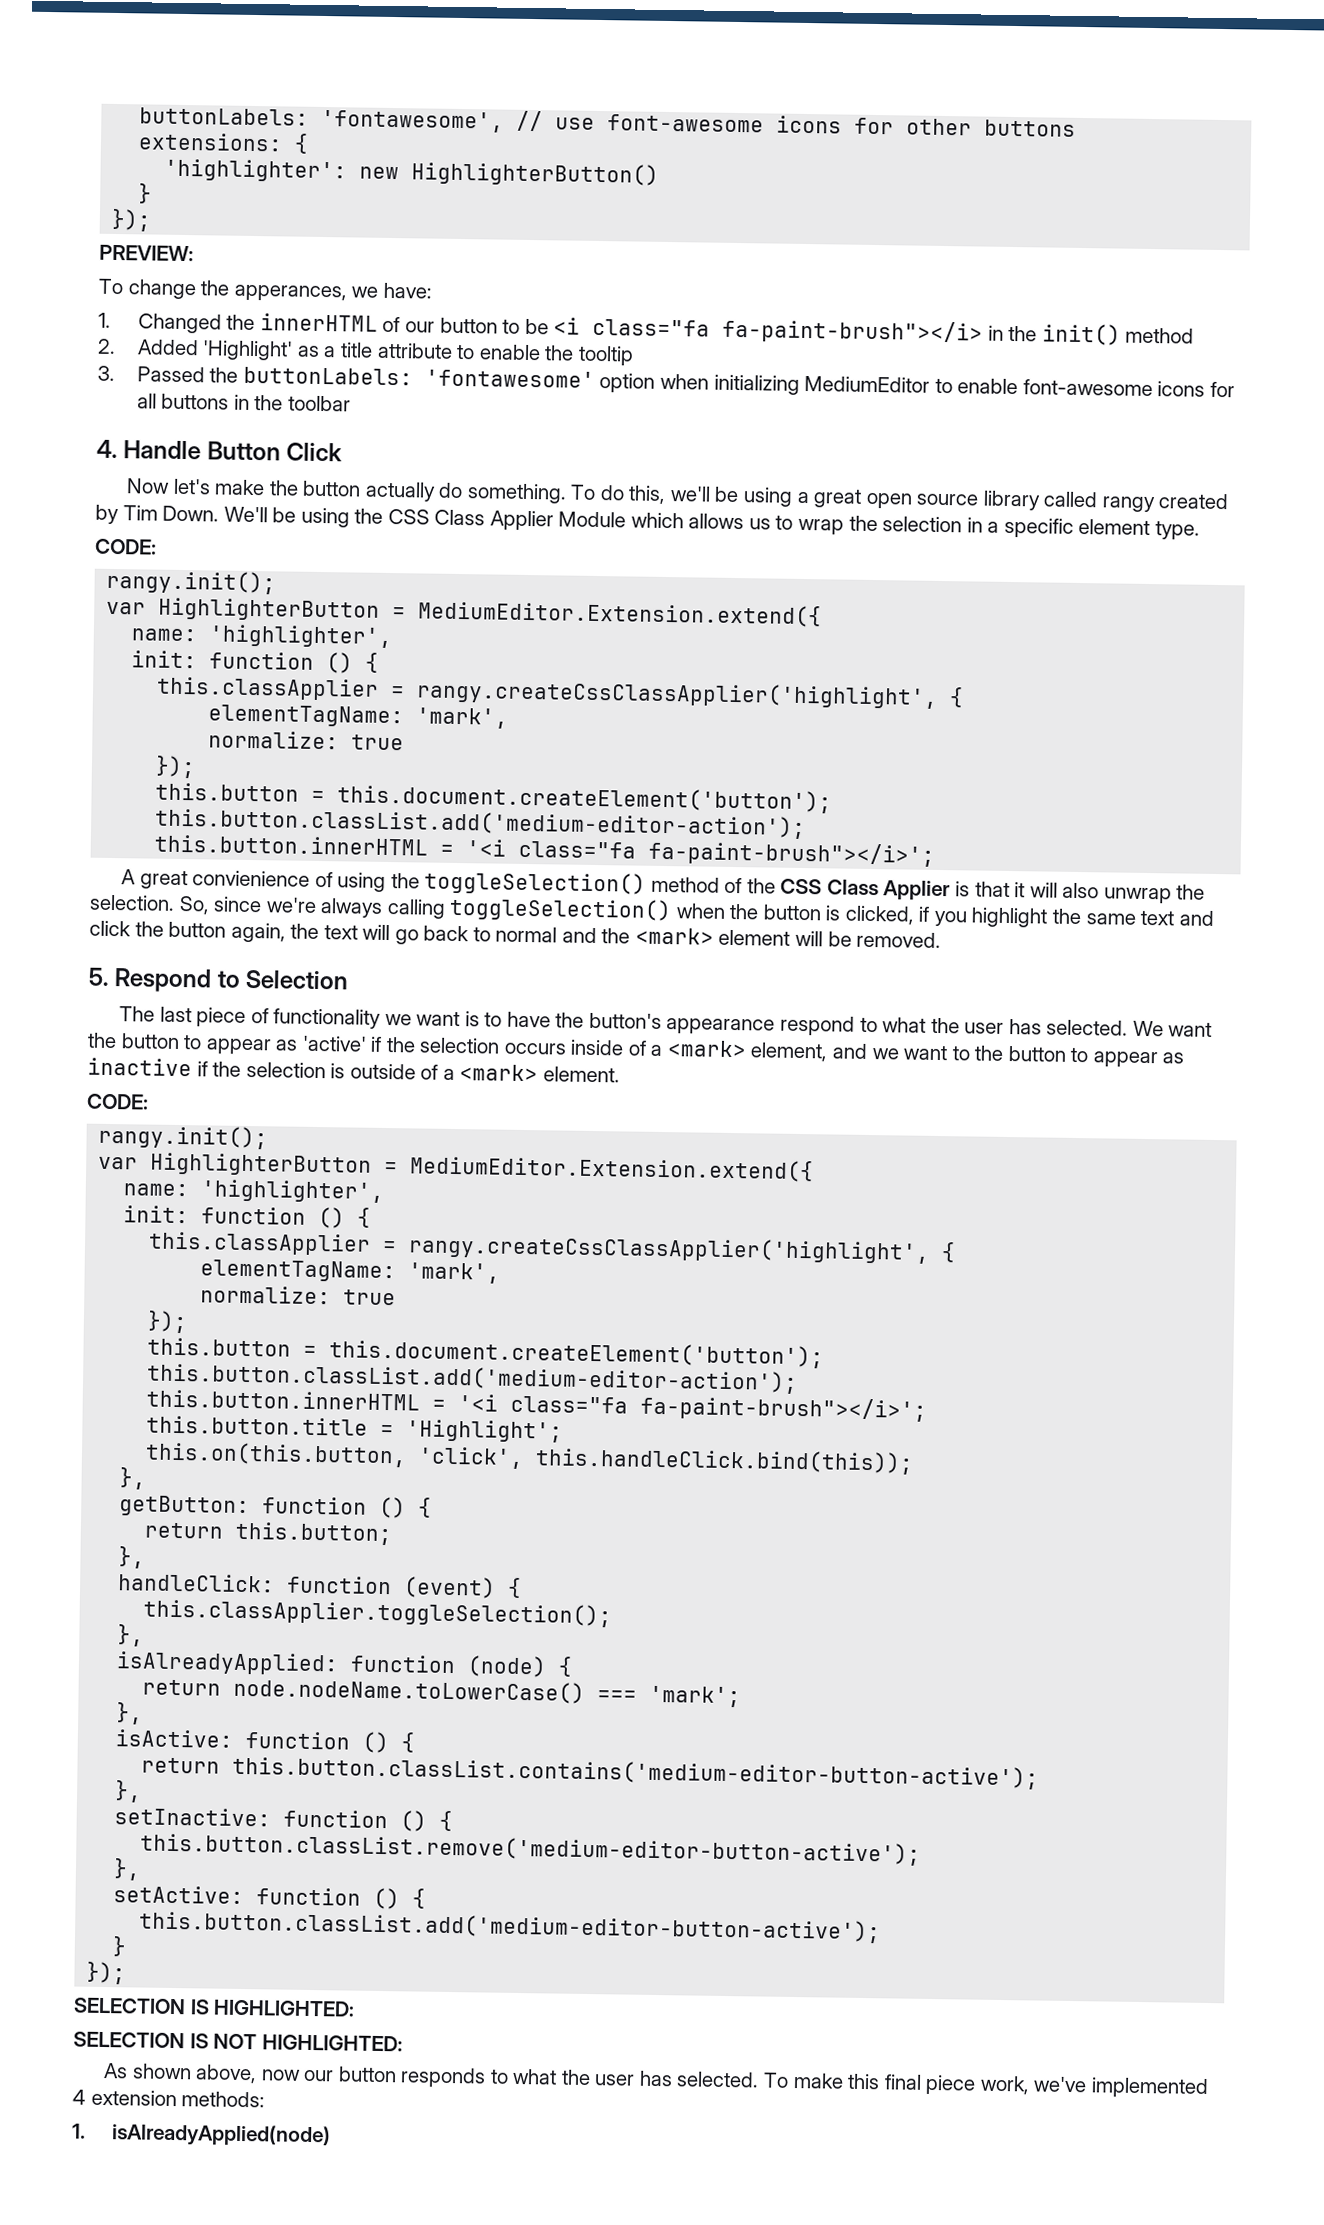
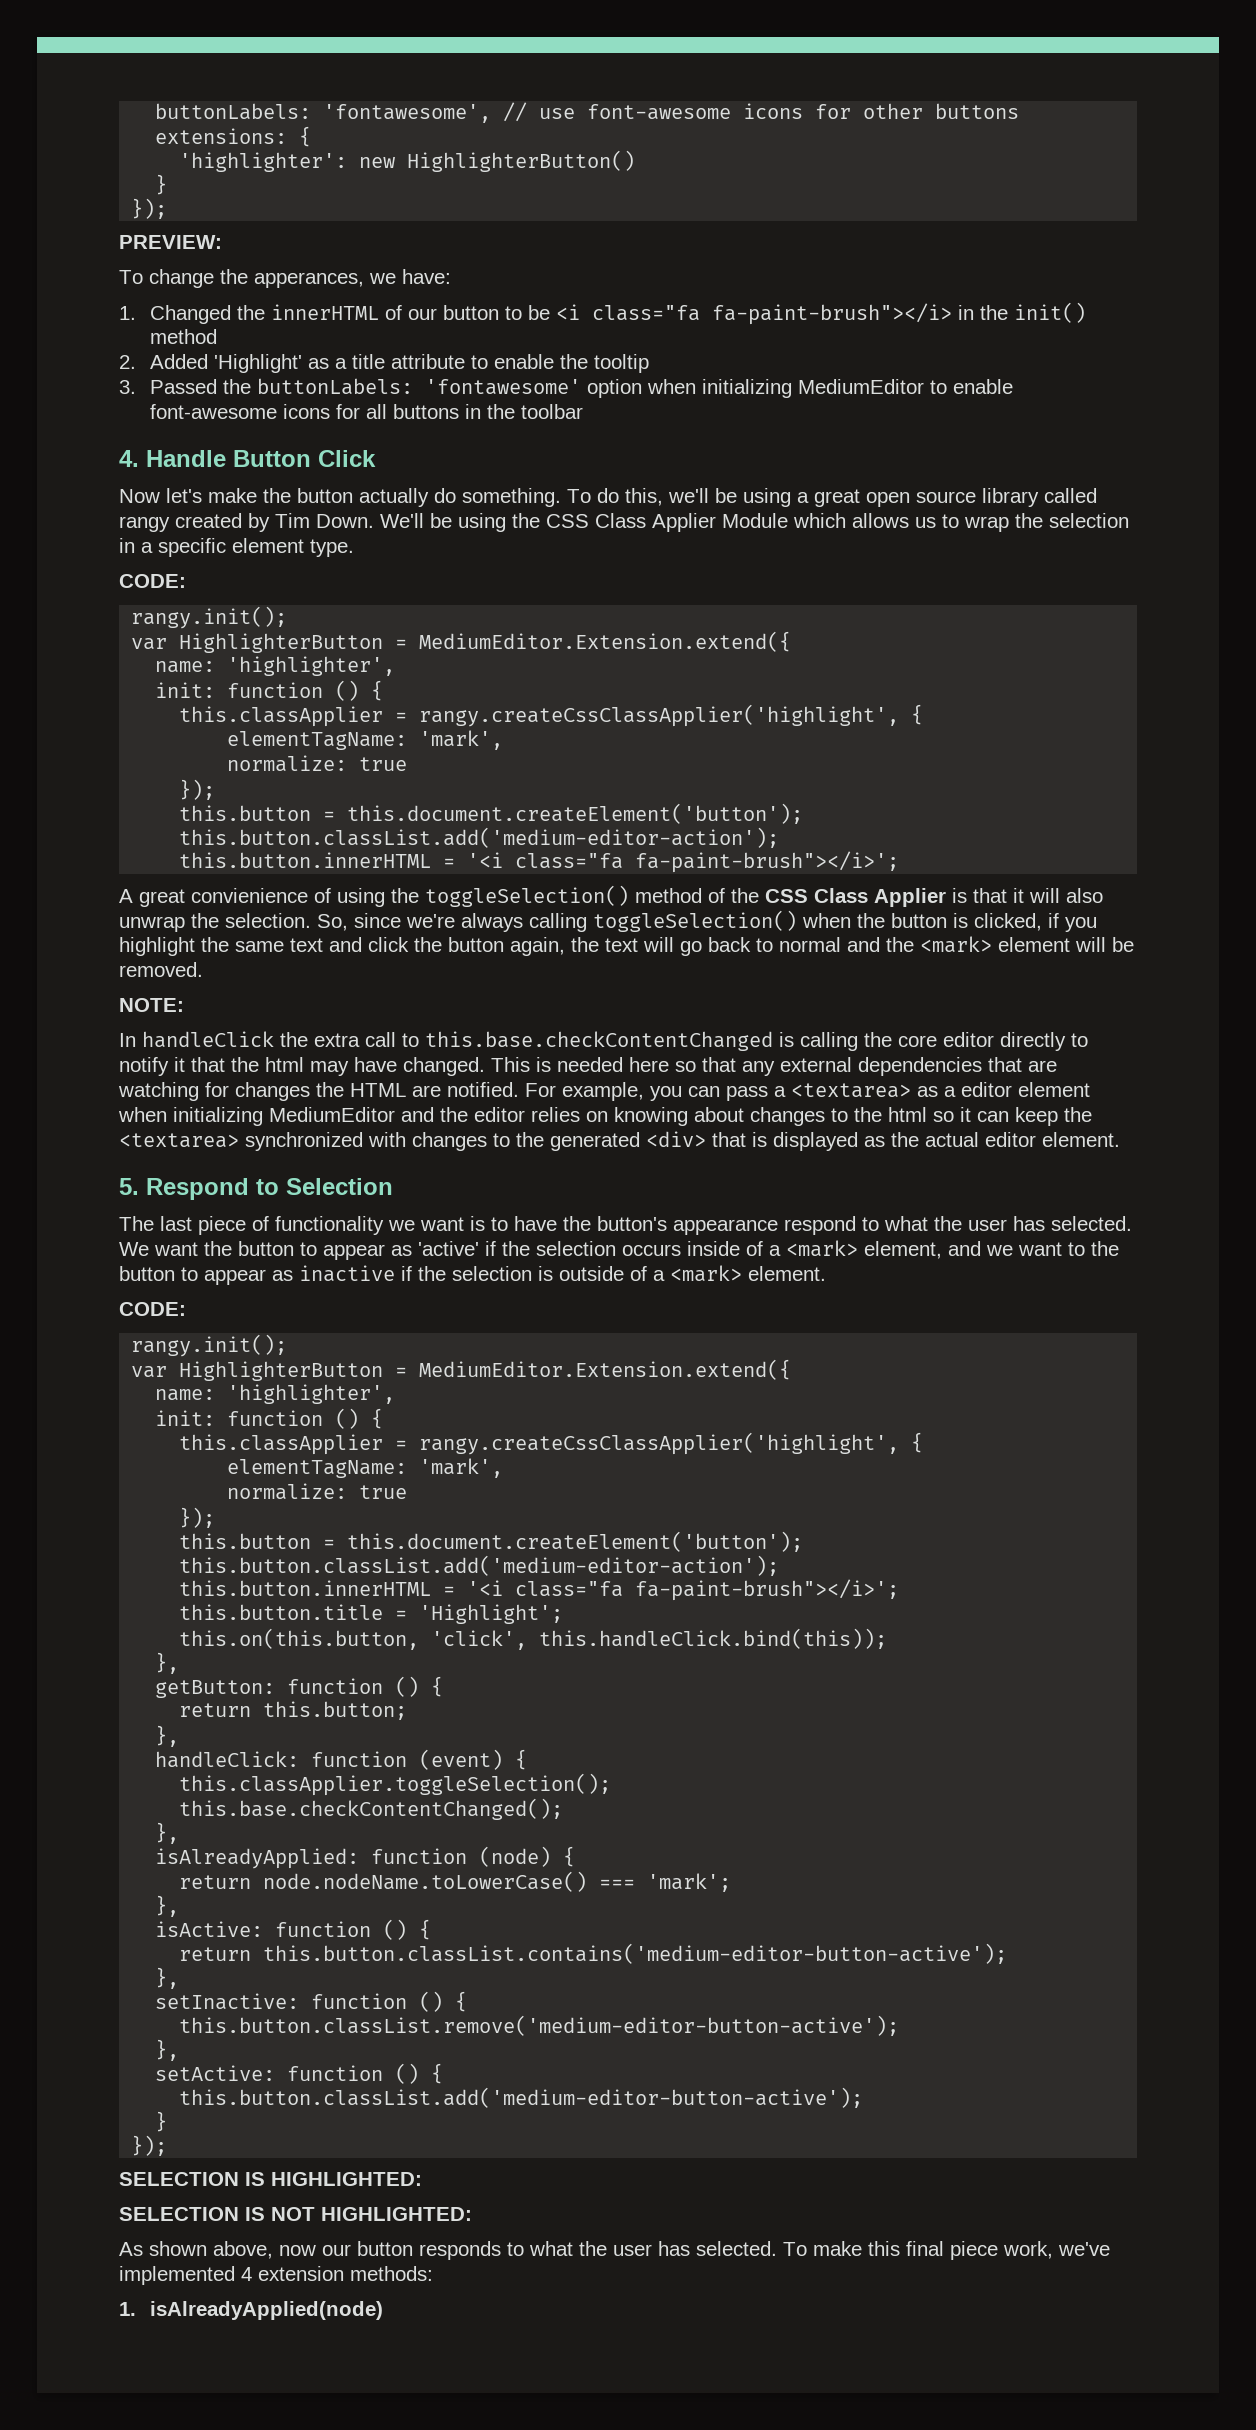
(942, 940) none -> [119,998,184,1012] [119,1031,1088,1051] [119,1057,1057,1076] [118,1082,1090,1101] [118,1107,1092,1126] [119,1131,1120,1151] // NOTE: // In handleClick the extra call to this.base.checkContentChanged is calling the core editor directly to notify it that the html may have changed. This is needed here so that any external dependencies that are watching for changes the HTML are notified. For example, you can pass a <textarea> as a editor element when initializing MediumEditor and the editor relies on knowing about changes to the html so it can keep the <textarea> synchronized with changes to the generated <div> that is displayed as the actual editor element.
(613, 1613) none -> [179,1798,564,1820] // this.base.checkContentChanged();

